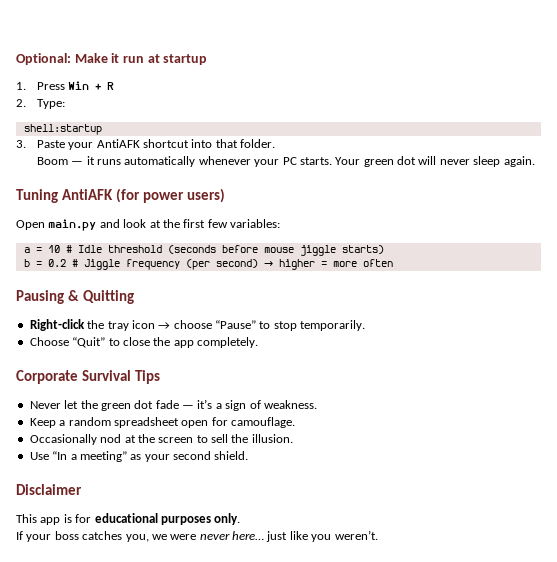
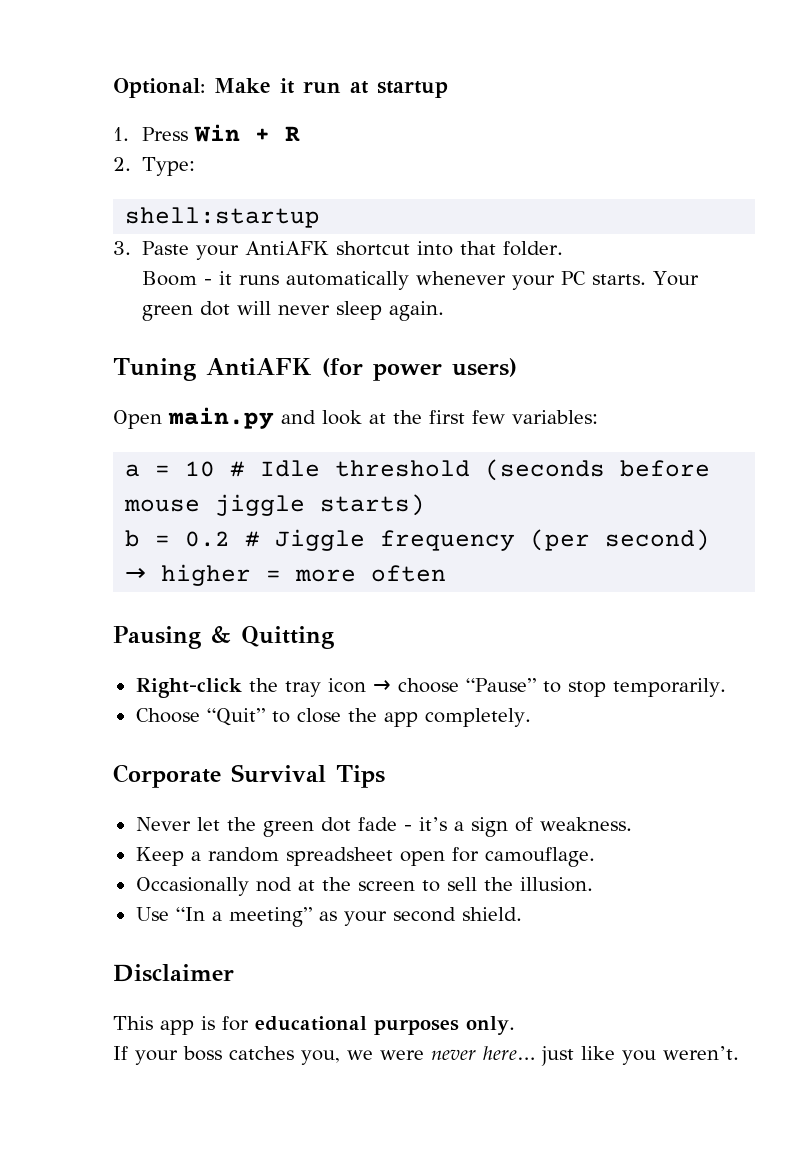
[71,161,84,165] — -> [204,279,213,285] -
[182,405,194,409] — -> [403,825,412,831] -

